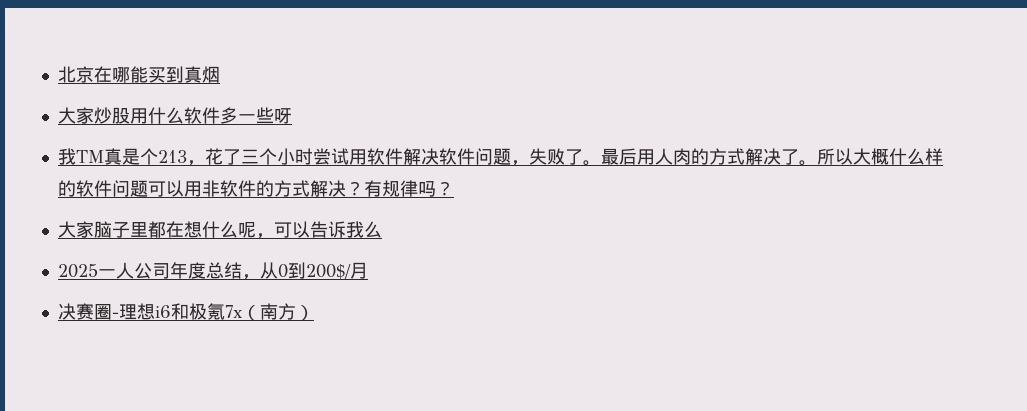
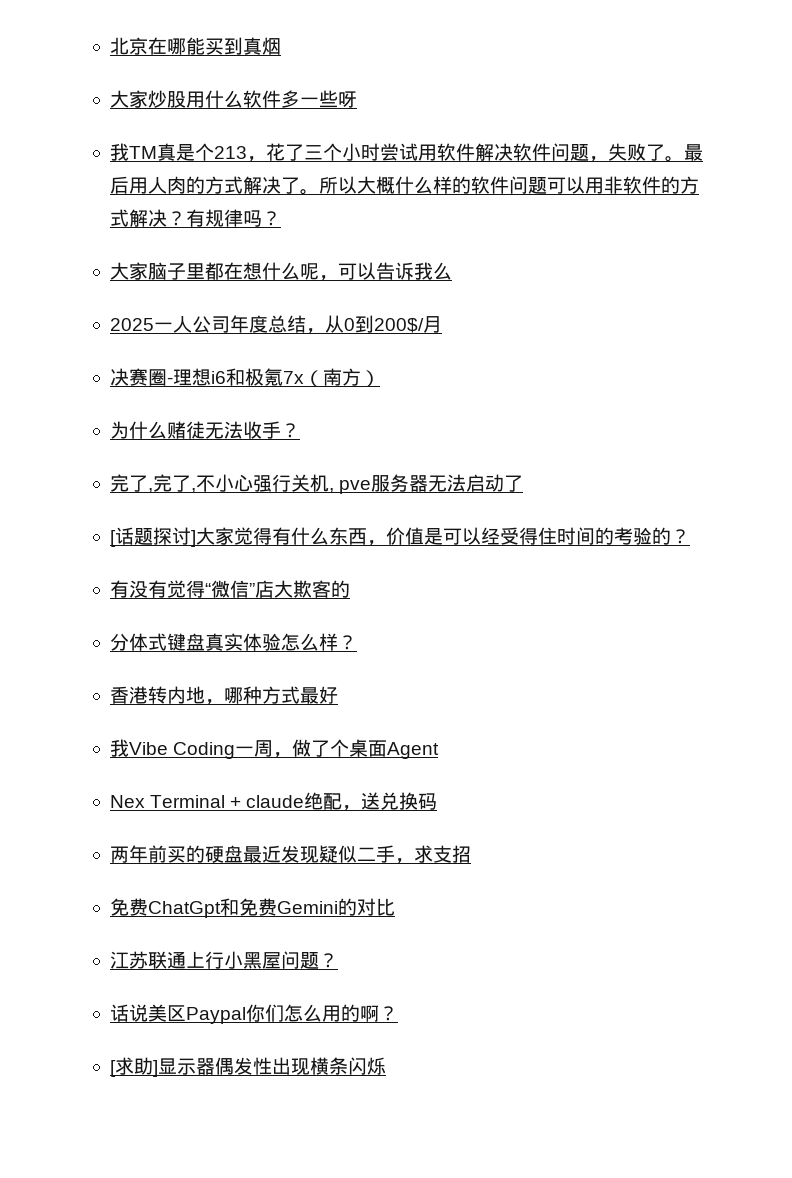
(314, 313) none -> [109,421,300,439] [109,474,524,494] [109,527,690,547] [109,580,350,598] [109,633,357,651] [109,686,338,705] [109,739,440,759] [109,792,438,811] [109,845,471,864] [109,898,395,918] [109,951,338,969] [109,1004,398,1024] [109,1057,386,1077] // 为什么赌徒无法收手？ // 完了,完了,不小心强行关机, pve服务器无法启动了 // [话题探讨]大家觉得有什么东西，价值是可以经受得住时间的考验的？ // 有没有觉得“微信”店大欺客的 // 分体式键盘真实体验怎么样？ // 香港转内地，哪种方式最好 // 我Vibe Coding一周，做了个桌面Agent // Nex Terminal + claude绝配，送兑换码 // 两年前买的硬盘最近发现疑似二手，求支招 // 免费ChatGpt和免费Gemini的对比 // 江苏联通上行小黑屋问题？ // 话说美区Paypal你们怎么用的啊？ // [求助]显示器偶发性出现横条闪烁

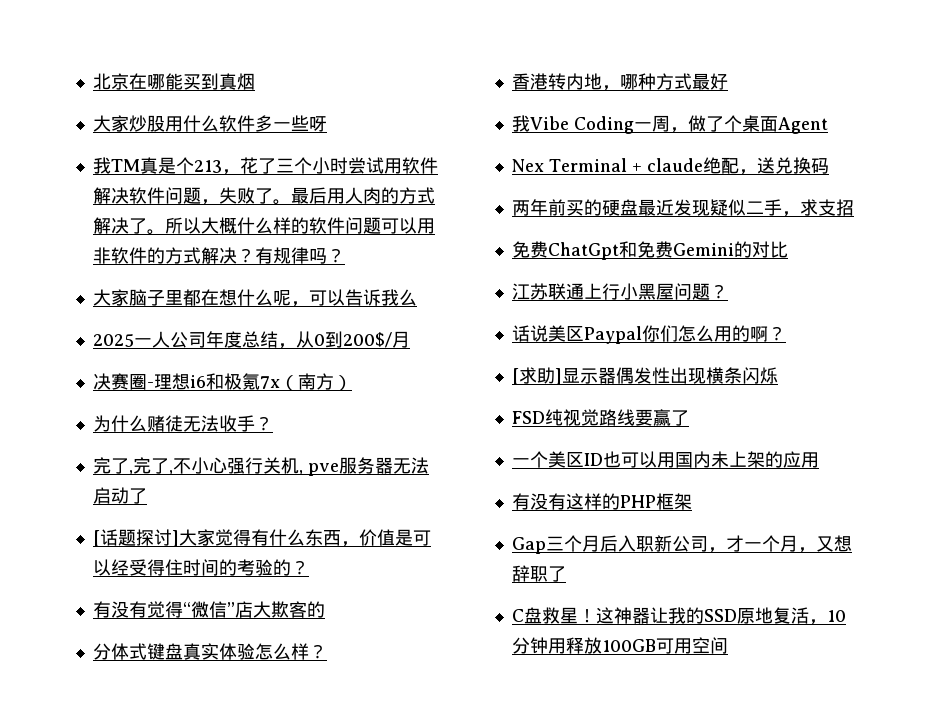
(386, 1066) none -> [511,409,689,426] [511,451,819,468] [511,493,692,510] [511,535,852,554] [511,565,566,582] [511,607,846,625] [511,637,728,654] // FSD纯视觉路线要赢了 // 一个美区ID也可以用国内未上架的应用 // 有没有这样的PHP框架 // Gap三个月后入职新公司，才一个月，又想辞职了 // C盘救星！这神器让我的SSD原地复活，10分钟用释放100GB可用空间

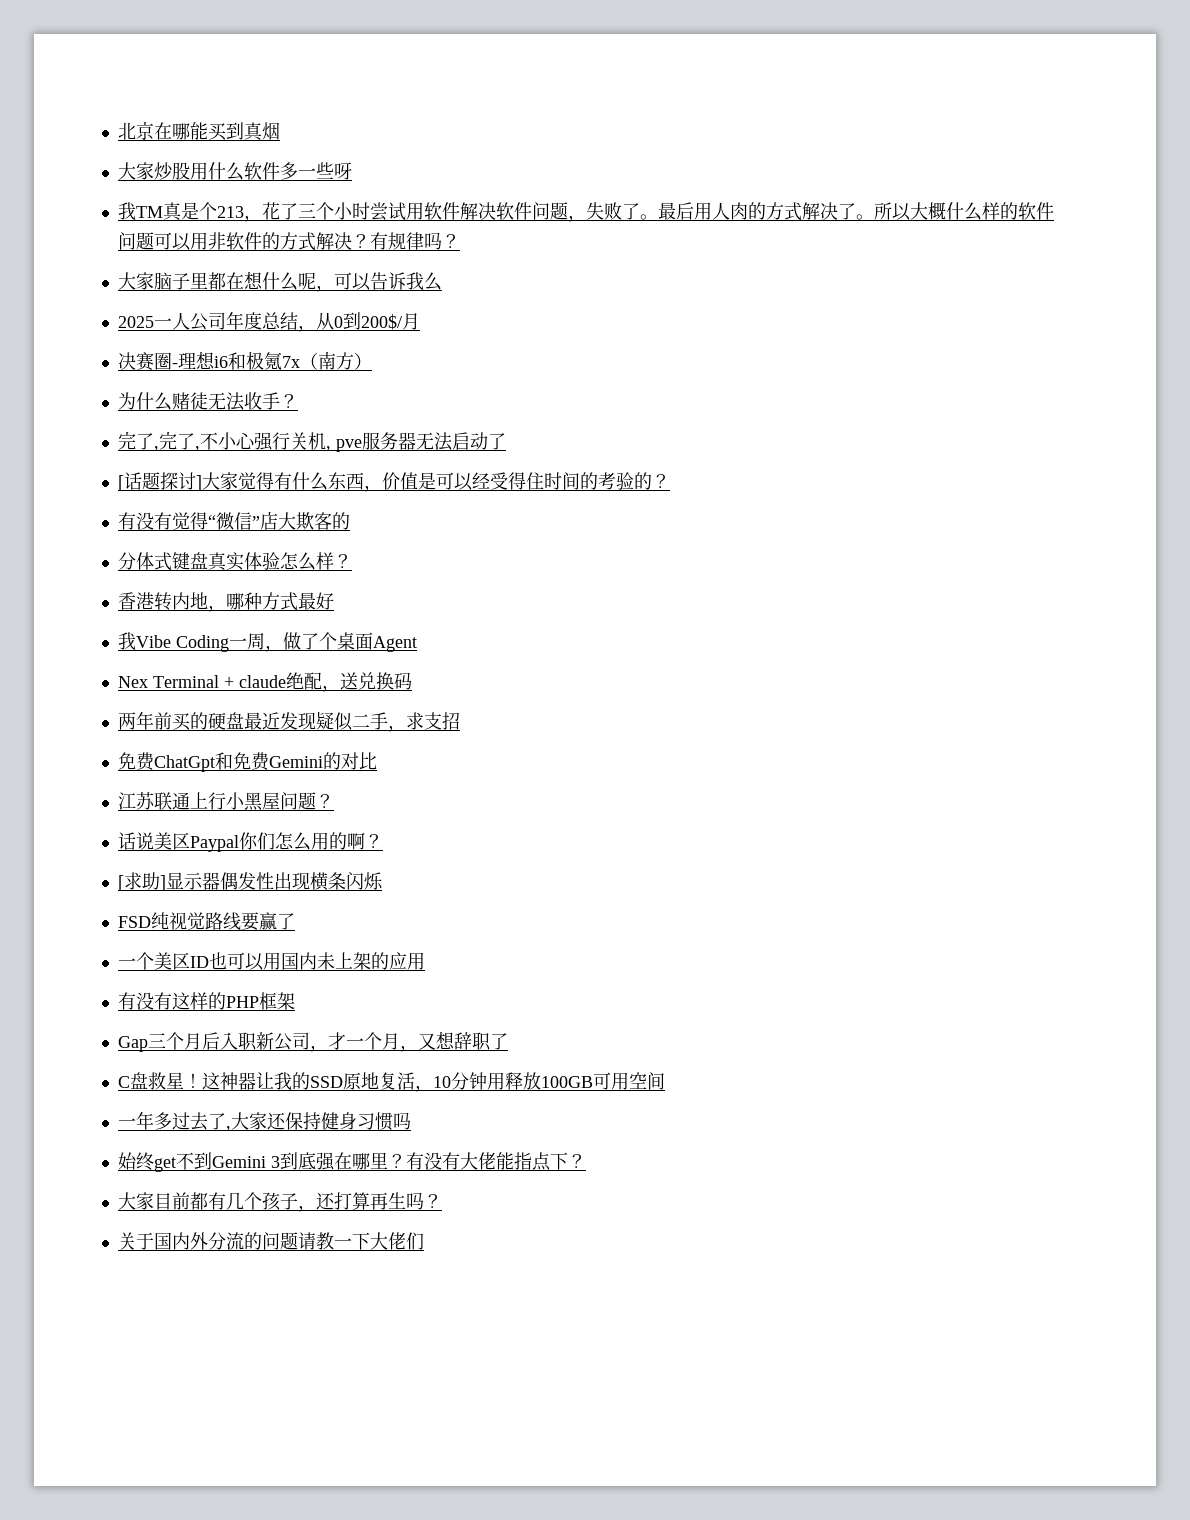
(728, 645) none -> [117,1111,411,1131] [117,1152,586,1172] [117,1192,442,1212] [117,1232,424,1250] // 一年多过去了,大家还保持健身习惯吗 // 始终get不到Gemini 3到底强在哪里？有没有大佬能指点下？ // 大家目前都有几个孩子，还打算再生吗？ // 关于国内外分流的问题请教一下大佬们

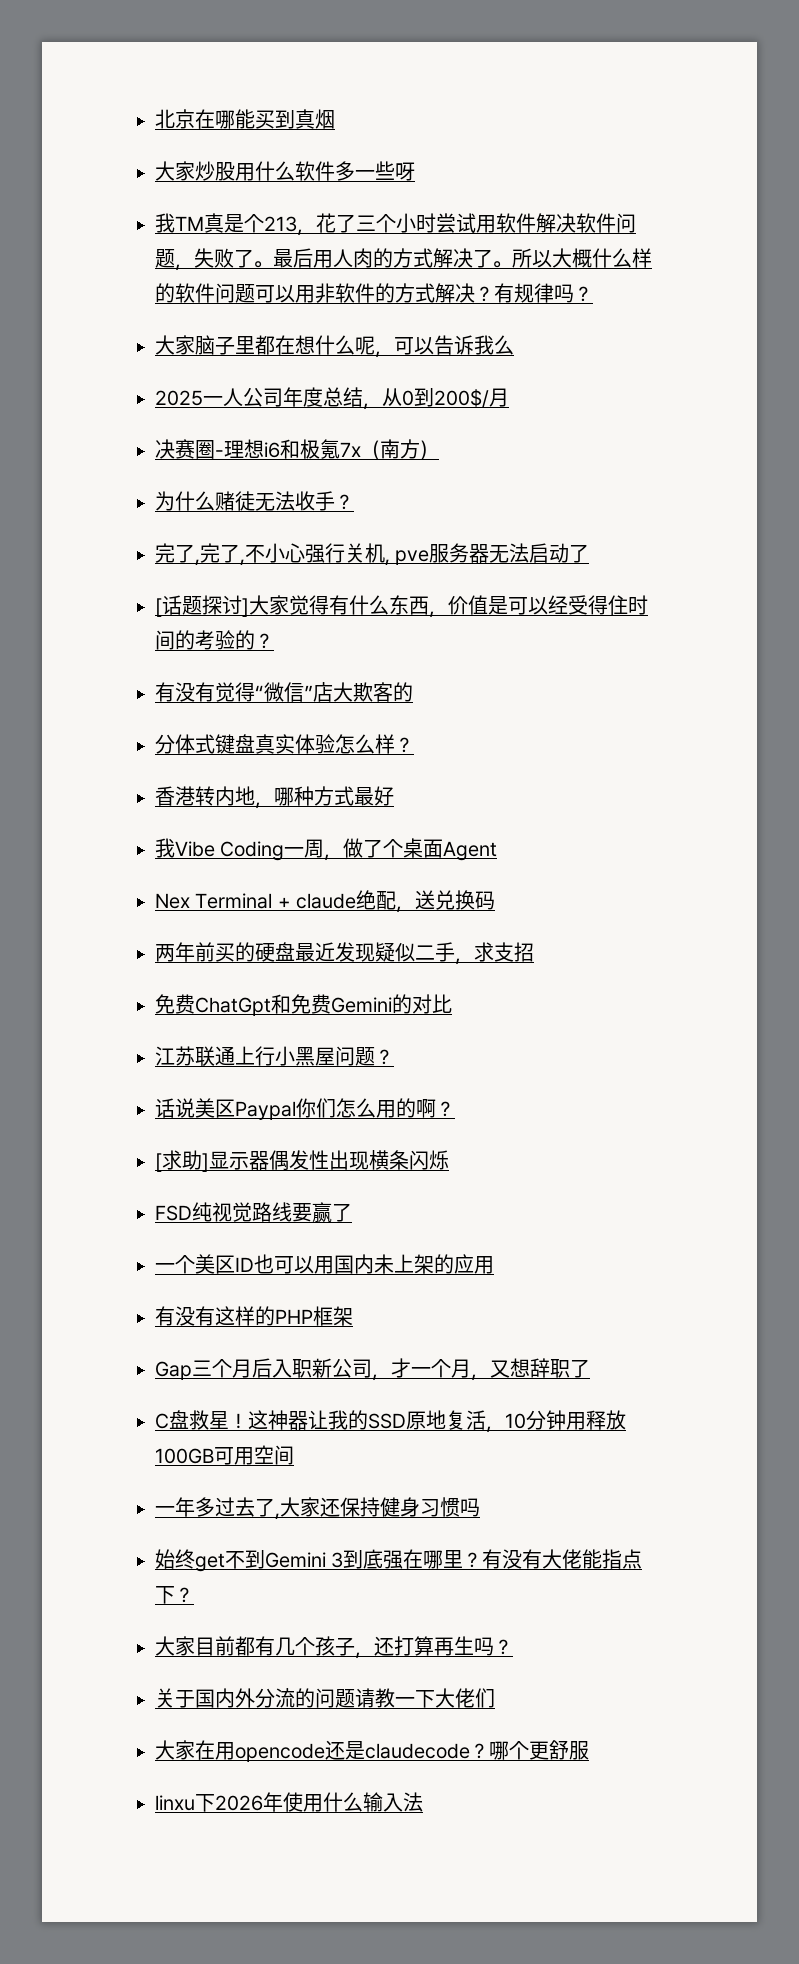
(424, 1241) none -> [155,1740,589,1762] [155,1792,423,1812] // 大家在用opencode还是claudecode？哪个更舒服 // linxu下2026年使用什么输入法

